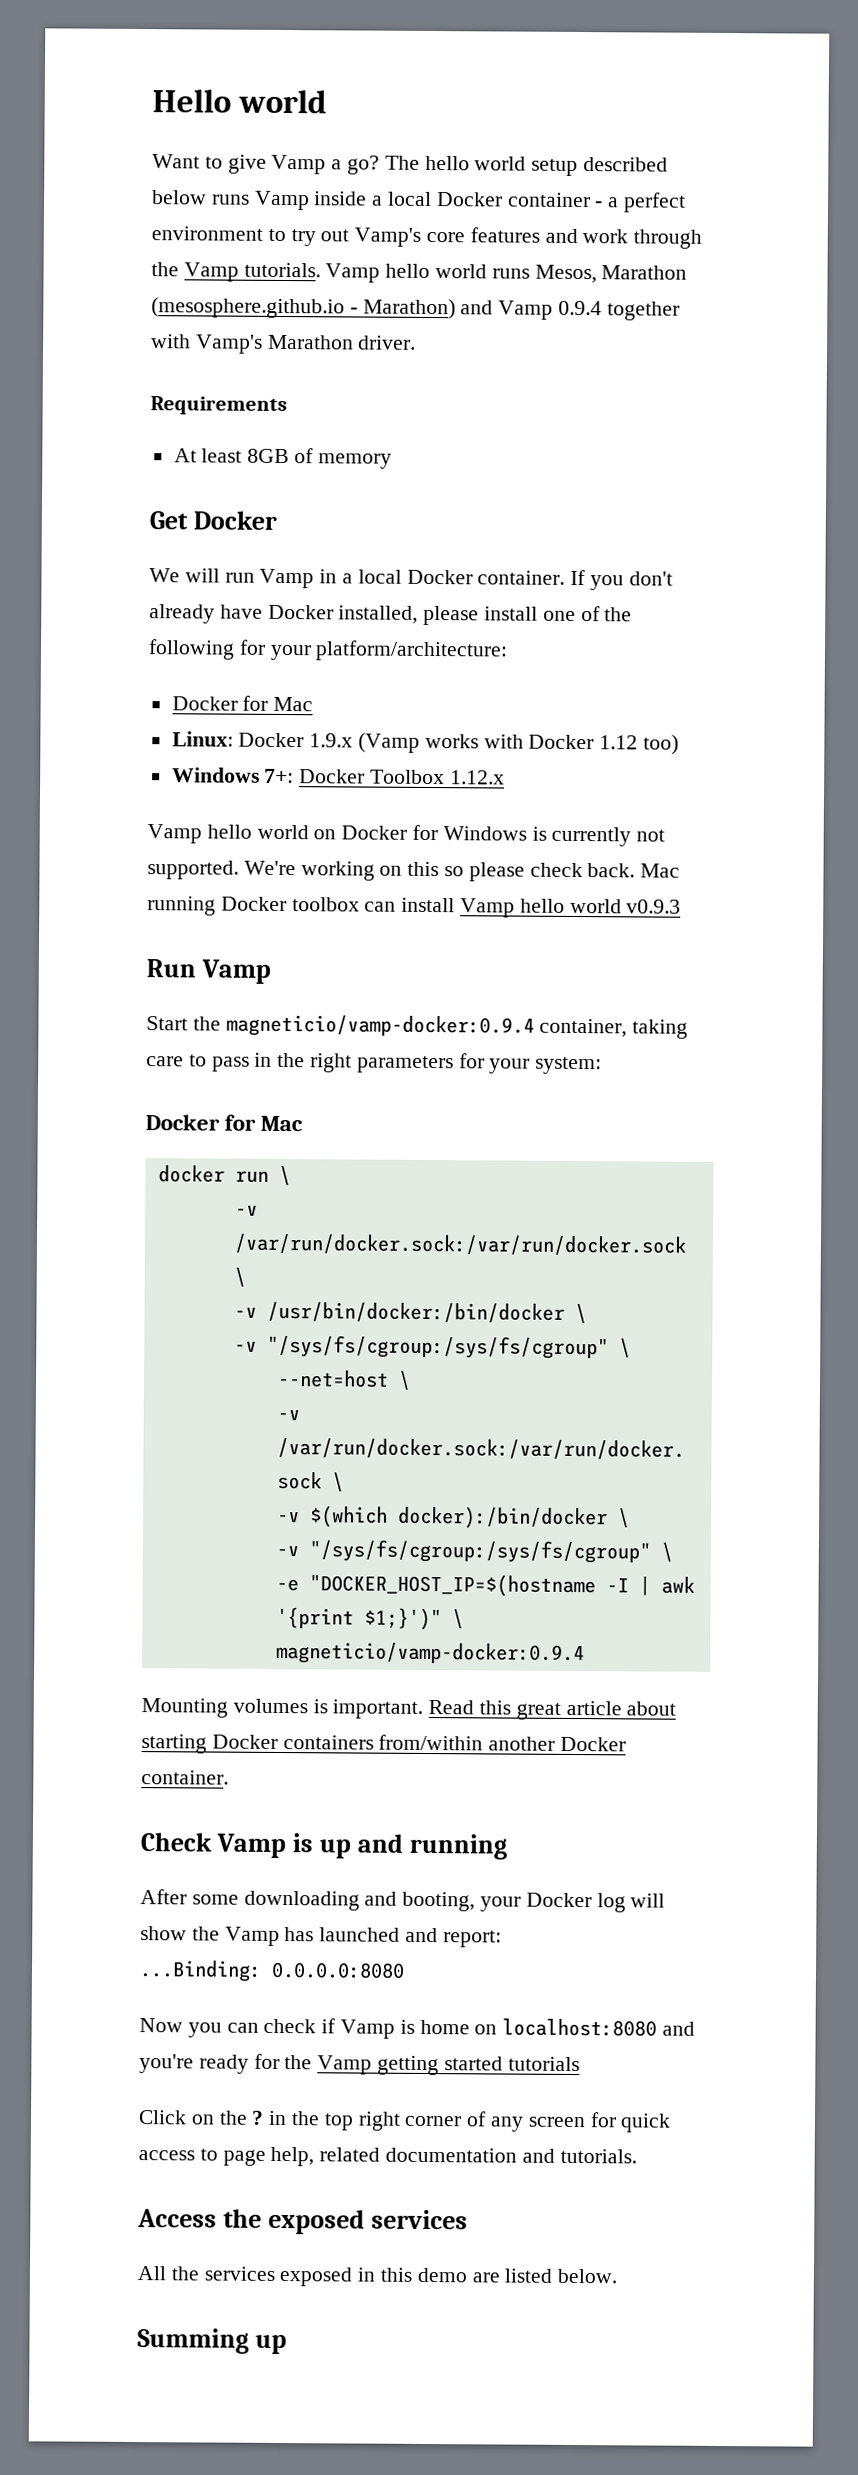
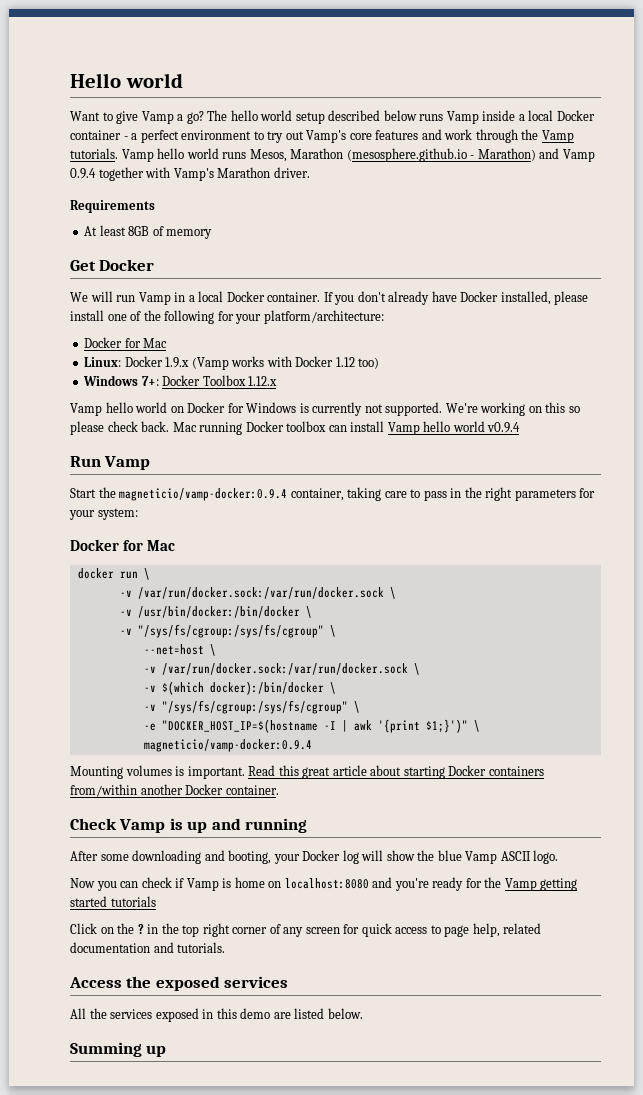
[626,899,682,914] v0.9.3 -> [487,422,521,433] v0.9.4
[224,1926,502,1948] [139,1960,405,1982] Vamp has launched and report: // ...Binding: 0.0.0.0:8080 -> [437,850,559,864] blue Vamp ASCII logo.

